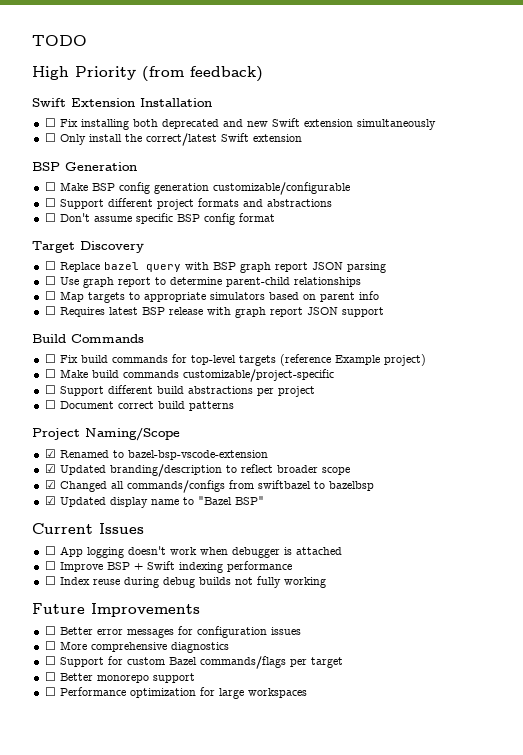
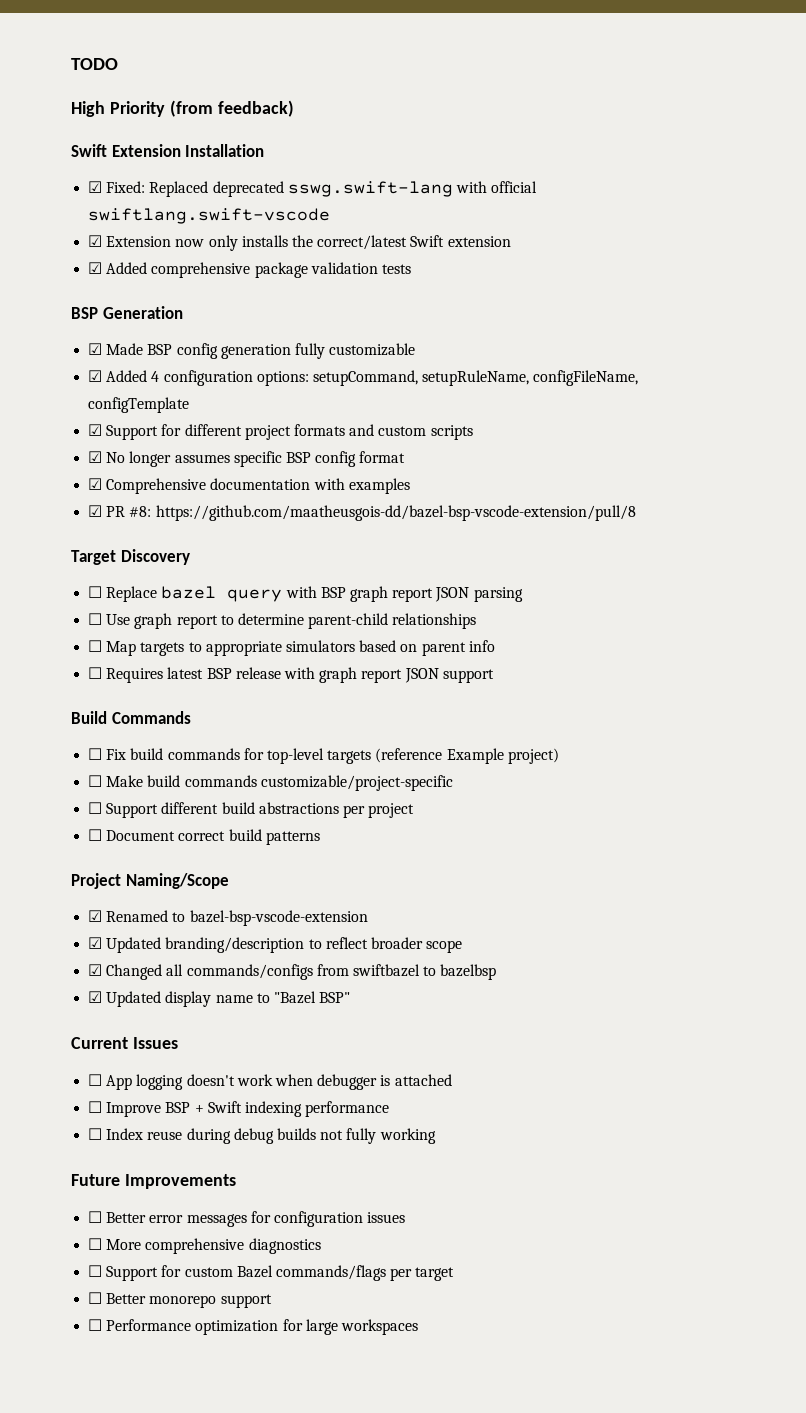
[44,118,436,130] [44,133,302,146] ☐ Fix installing both deprecated and new Swift extension simultaneously // ☐ Only install the correct/latest Swift extension -> [88,181,538,197] [88,208,331,224] [88,235,511,251] [88,262,411,278] ☑ Fixed: Replaced deprecated sswg.swift-lang with official swiftlang.swift-vscode // ☑ Extension now only installs the correct/latest Swift extension // ☑ Added comprehensive package validation tests
[44,182,88,191] ☐ Make -> [88,343,144,355] ☑ Made
[212,182,350,195] [44,198,332,210] [44,213,275,225] customizable/configurable // ☐ Support different project formats and abstractions // ☐ Don't assume specific BSP config format -> [294,343,416,359] [88,370,639,386] [88,397,190,413] [88,424,473,440] [88,451,406,467] [88,478,410,494] [88,505,636,521] fully customizable // ☑ Added 4 configuration options: setupCommand, setupRuleName, configFileName, configTemplate // ☑ Support for different project formats and custom scripts // ☑ No longer assumes specific BSP config format // ☑ Comprehensive documentation with examples // ☑ PR #8: https://github.com/maatheusgois-dd/bazel-bsp-vscode-extension/pull/8

